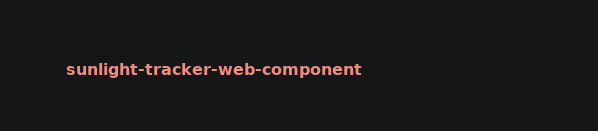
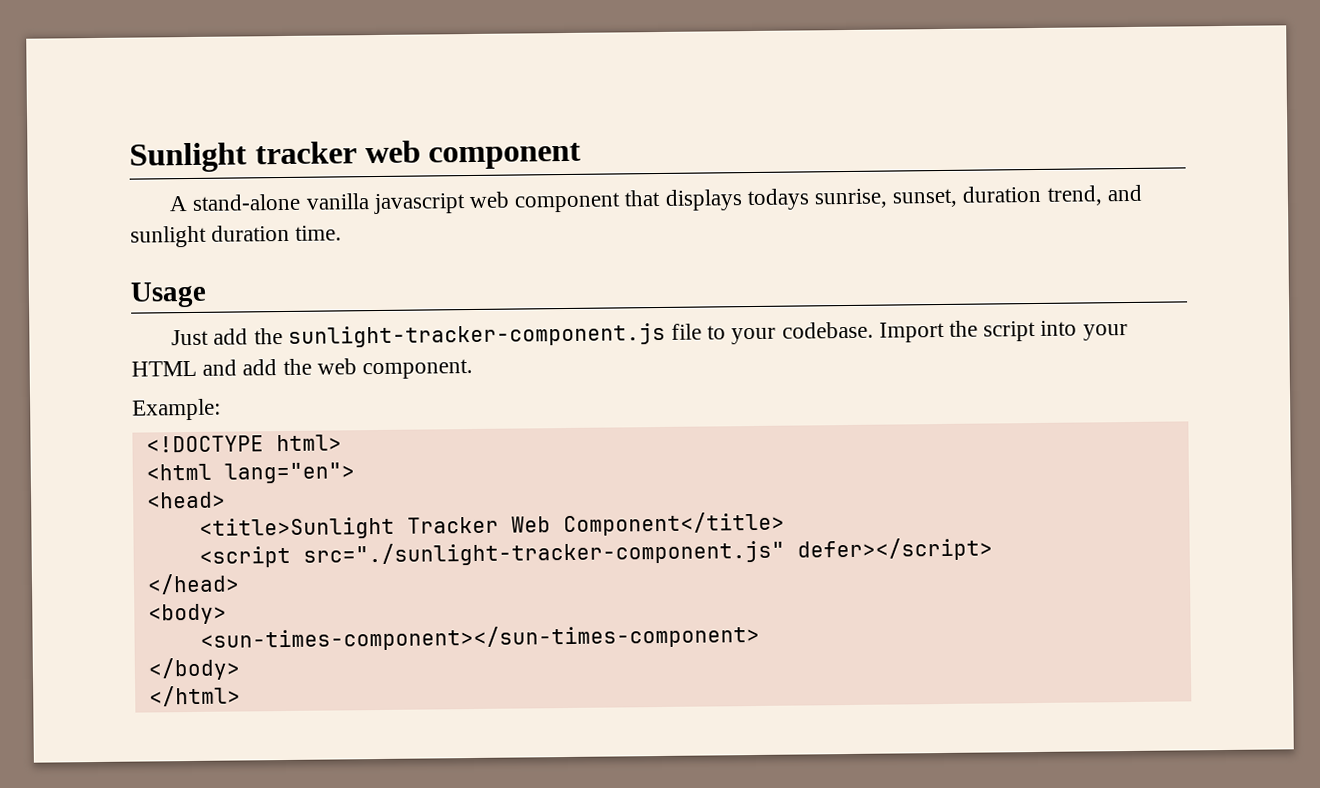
[66,63,362,78] sunlight-tracker-web-component -> [129,140,582,173] [169,184,1142,215] [130,224,343,248] [130,281,207,308] [171,320,1128,348] [131,358,474,380] [132,398,221,421] [145,434,342,453] [145,462,355,484] [146,491,226,509] [198,511,785,540] [198,537,993,568] [146,573,240,595] [147,603,227,625] [199,623,760,652] [147,657,241,681] [148,685,241,707] Sunlight tracker web component // A stand-alone vanilla javascript web component that displays todays sunrise, sunset, duration trend, and sunlight duration time. // Usage // Just add the sunlight-tracker-component.js file to your codebase. Import the script into your HTML and add the web component. // Example: // <!DOCTYPE html> // <html lang="en"> // <head> // <title>Sunlight Tracker Web Component</title> // <script src="./sunlight-tracker-component.js" defer></script> // </head> // <body> // <sun-times-component></sun-times-component> // </body> // </html>

